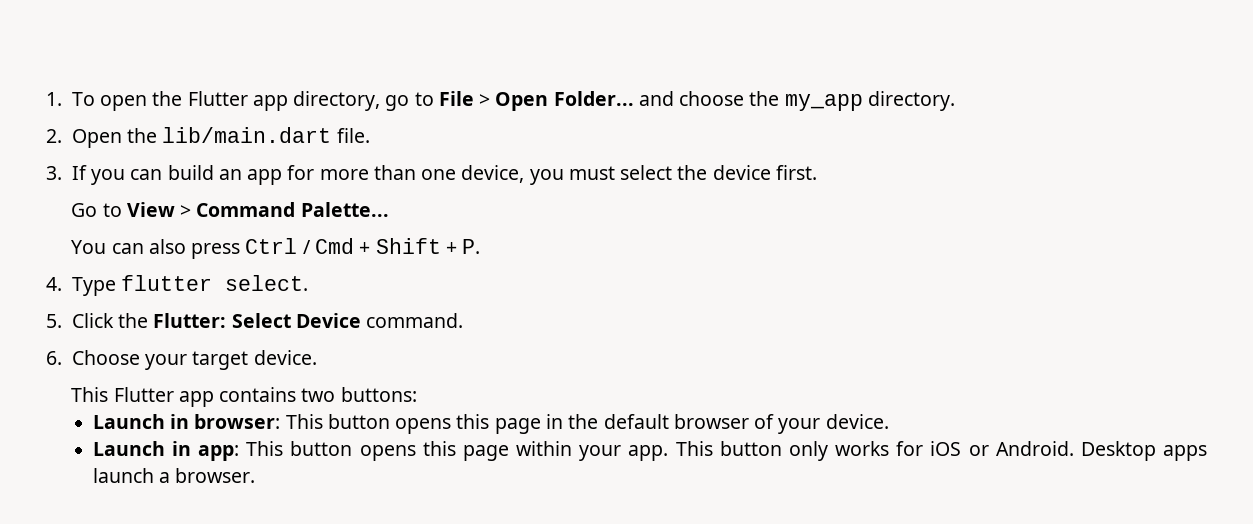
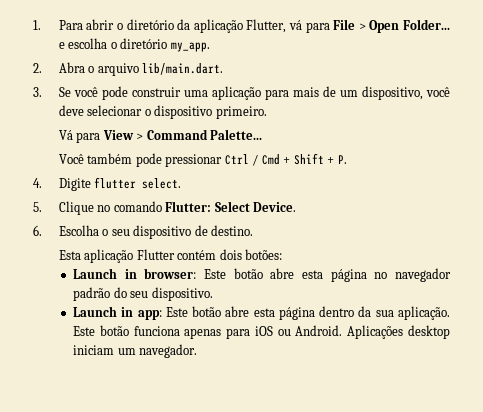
[71,91,955,111] [46,127,370,148] [46,165,817,185] [71,203,122,217] To open the Flutter app directory, go to File > Open Folder... and choose the my_app directory. // 2. Open the lib/main.dart file. // 3. If you can build an app for more than one device, you must select the device first. // Go to -> [58,19,451,33] [58,38,210,52] [33,62,224,76] [33,86,450,100] [58,105,267,119] [58,130,101,143] Para abrir o diretório da aplicação Flutter, vá para File > Open Folder... e escolha o diretório my_app. // 2. Abra o arquivo lib/main.dart. // 3. Se você pode construir uma aplicação para mais de um dispositivo, você deve selecionar o dispositivo primeiro. // Vá para
[71,239,241,259] You can also press -> [58,153,223,167] Você também pode pressionar
[71,277,116,296] Type -> [58,178,91,191] Digite
[71,313,464,328] [46,350,317,370] [71,387,417,407] [92,414,889,434] [92,441,1208,461] [92,468,256,483] Click the Flutter: Select Device command. // 6. Choose your target device. // This Flutter app contains two buttons: // Launch in browser: This button opens this page in the default browser of your device. // Launch in app: This button opens this page within your app. This button only works for iOS or Android. Desktop apps launch a browser. -> [58,201,297,215] [33,225,254,239] [58,249,283,263] [73,268,451,282] [73,287,213,301] [73,306,450,320] [73,325,450,339] [73,344,198,358] Clique no comando Flutter: Select Device. // 6. Escolha o seu dispositivo de destino. // Esta aplicação Flutter contém dois botões: // Launch in browser: Este botão abre esta página no navegador padrão do seu dispositivo. // Launch in app: Este botão abre esta página dentro da sua aplicação. Este botão funciona apenas para iOS ou Android. Aplicações desktop iniciam um navegador.

